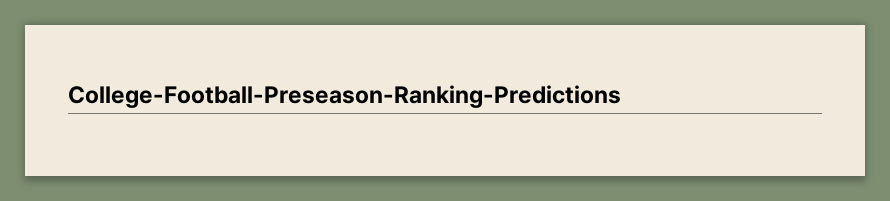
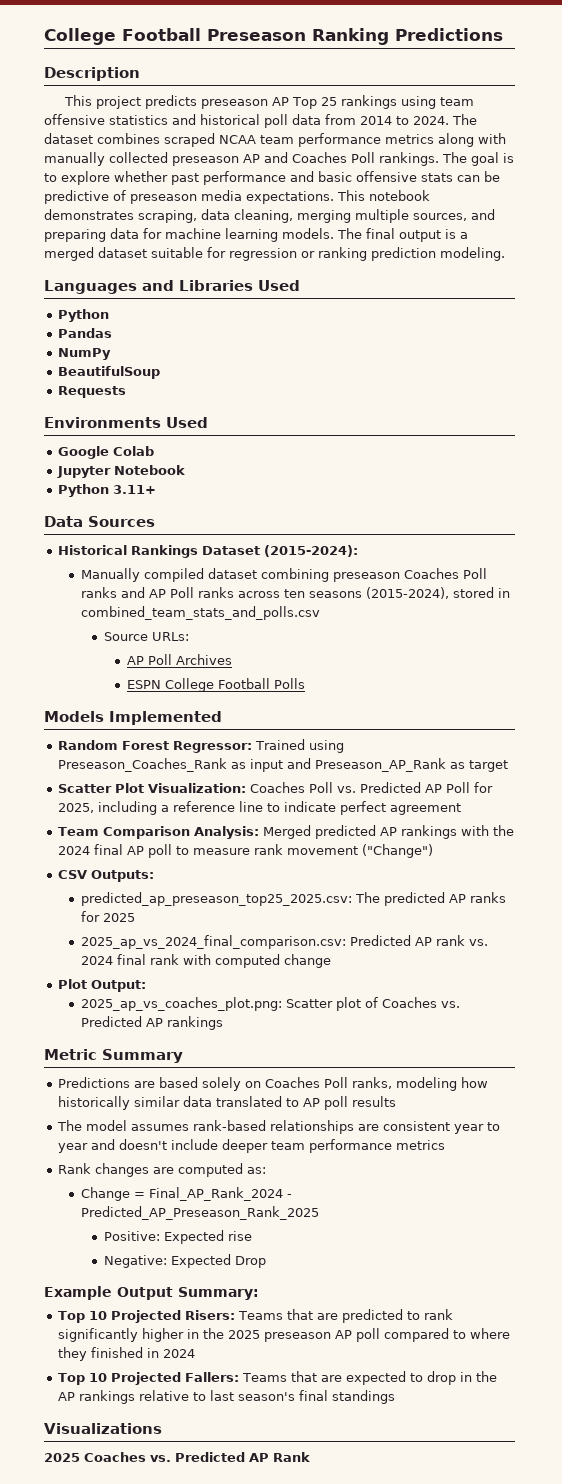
[68,85,621,108] College-Football-Preseason-Ranking-Predictions -> [44,28,503,45] [44,67,140,81] [64,95,475,109] [44,114,477,128] [44,133,506,147] [44,152,514,166] [44,171,500,185] [44,190,430,204] [44,209,495,223] [44,228,468,242] [44,247,505,261] [44,280,300,294] [58,309,110,322] [58,328,113,338] [58,348,112,360] [58,366,161,379] [58,386,127,398] [44,417,208,428] [58,446,155,459] [57,465,186,478] [58,484,157,497] [44,516,155,527] [58,545,359,558] [81,568,488,582] [81,587,511,599] [81,606,321,620] [103,632,189,641] [126,654,232,665] [126,678,305,692] [44,711,222,725] [58,739,345,753] [58,758,509,772] [58,782,494,793] [58,801,462,815] [58,825,515,839] [58,844,434,858] [58,870,155,882] [81,892,507,906] [81,911,136,922] [81,935,489,949] [81,954,332,968] [58,979,147,992] [81,997,461,1011] [81,1016,224,1030] [44,1049,183,1063] [58,1077,489,1091] [58,1096,397,1110] [57,1120,501,1134] [58,1139,446,1153] [58,1163,267,1177] [81,1187,293,1201] [81,1206,320,1220] [103,1230,252,1244] [103,1254,266,1268] [44,1286,259,1300] [58,1309,454,1323] [58,1328,511,1342] [58,1347,196,1361] [58,1371,498,1385] [58,1390,396,1404] [44,1423,162,1434] [44,1452,310,1462] College Football Preseason Ranking Predictions // Description // This project predicts preseason AP Top 25 rankings using team offensive statistics and historical poll data from 2014 to 2024. The dataset combines scraped NCAA team performance metrics along with manually collected preseason AP and Coaches Poll rankings. The goal is to explore whether past performance and basic offensive stats can be predictive of preseason media expectations. This notebook demonstrates scraping, data cleaning, merging multiple sources, and preparing data for machine learning models. The final output is a merged dataset suitable for regression or ranking prediction modeling. // Languages and Libraries Used // Python // Pandas // NumPy // BeautifulSoup // Requests // Environments Used // Google Colab // Jupyter Notebook // Python 3.11+ // Data Sources // Historical Rankings Dataset (2015-2024): // Manually compiled dataset combining preseason Coaches Poll ranks and AP Poll ranks across ten seasons (2015-2024), stored in combined_team_stats_and_polls.csv // Source URLs: // AP Poll Archives // ESPN College Football Polls // Models Implemented // Random Forest Regressor: Trained using Preseason_Coaches_Rank as input and Preseason_AP_Rank as target // Scatter Plot Visualization: Coaches Poll vs. Predicted AP Poll for 2025, including a reference line to indicate perfect agreement // Team Comparison Analysis: Merged predicted AP rankings with the 2024 final AP poll to measure rank movement ("Change") // CSV Outputs: // predicted_ap_preseason_top25_2025.csv: The predicted AP ranks for 2025 // 2025_ap_vs_2024_final_comparison.csv: Predicted AP rank vs. 2024 final rank with computed change // Plot Output: // 2025_ap_vs_coaches_plot.png: Scatter plot of Coaches vs. Predicted AP rankings // Metric Summary // Predictions are based solely on Coaches Poll ranks, modeling how historically similar data translated to AP poll results // The model assumes rank-based relationships are consistent year to year and doesn't include deeper team performance metrics // Rank changes are computed as: // Change = Final_AP_Rank_2024 - Predicted_AP_Preseason_Rank_2025 // Positive: Expected rise // Negative: Expected Drop // Example Output Summary: // Top 10 Projected Risers: Teams that are predicted to rank significantly higher in the 2025 preseason AP poll compared to where they finished in 2024 // Top 10 Projected Fallers: Teams that are expected to drop in the AP rankings relative to last season's final standings // Visualizations // 2025 Coaches vs. Predicted AP Rank

